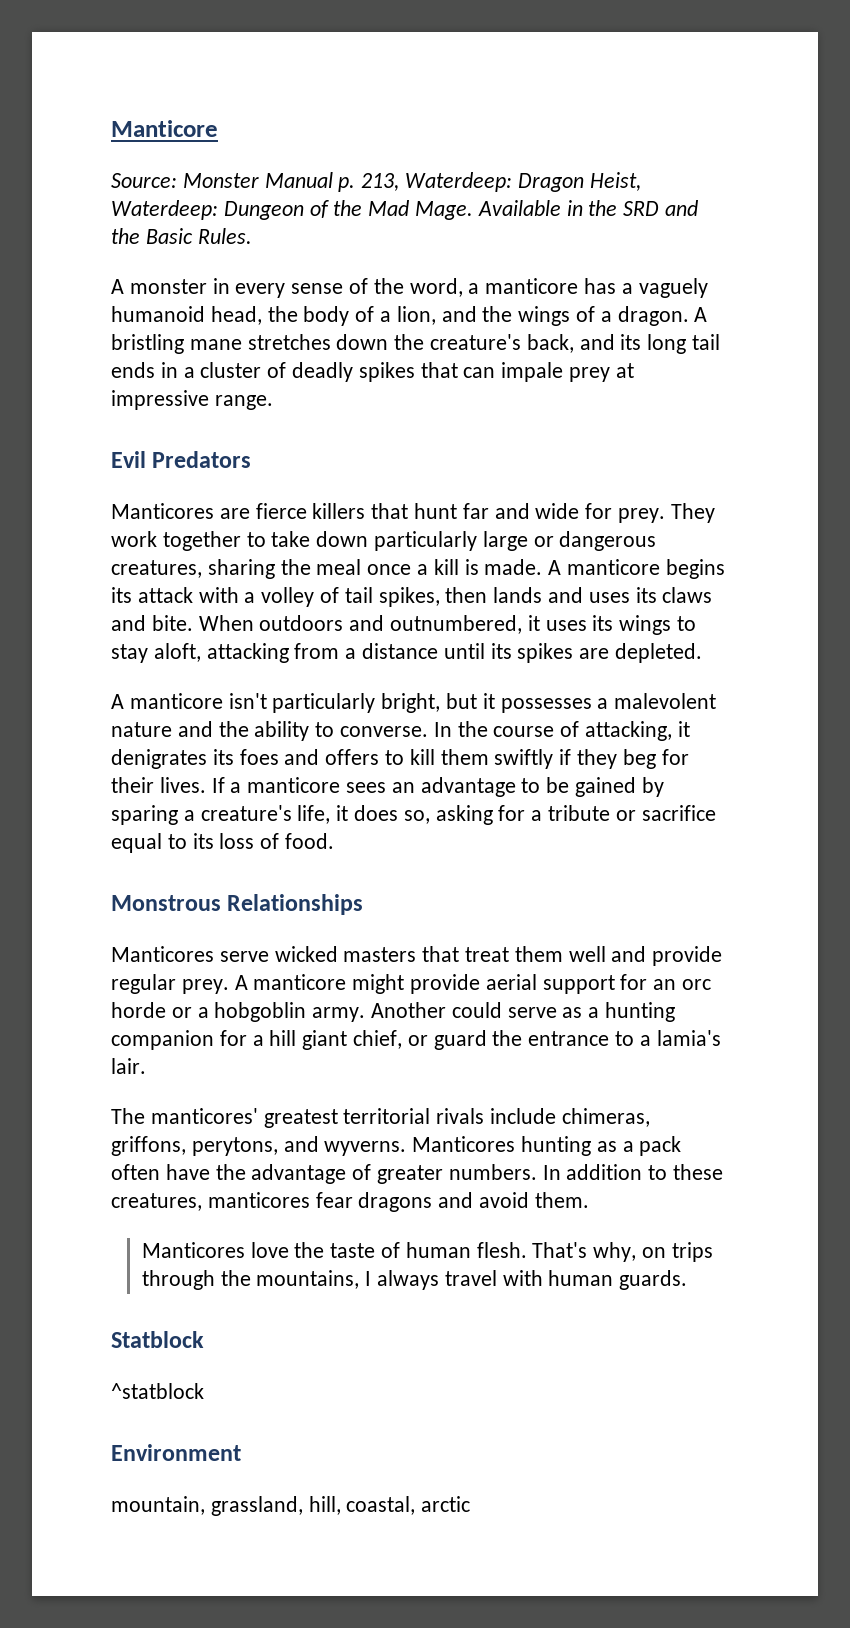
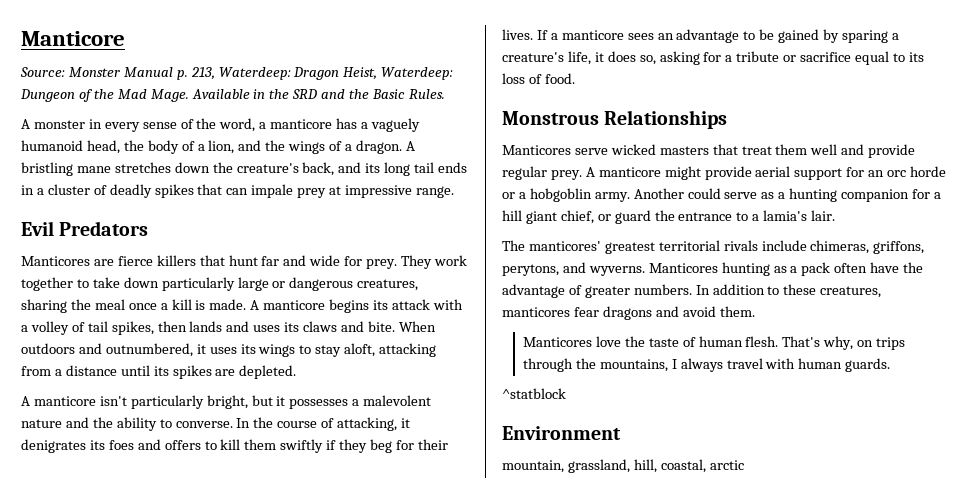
[111,1331,204,1348] // Statblock -> (891, 365) none

